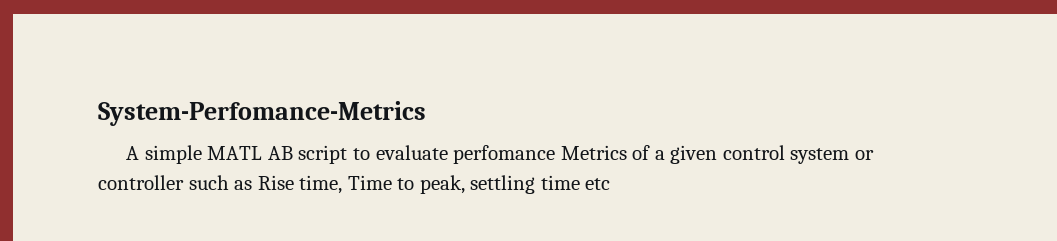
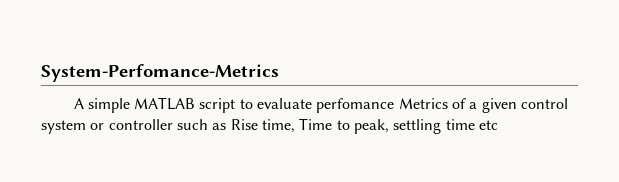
[207,146,293,160] MATL AB -> [134,97,196,110] MATLAB

